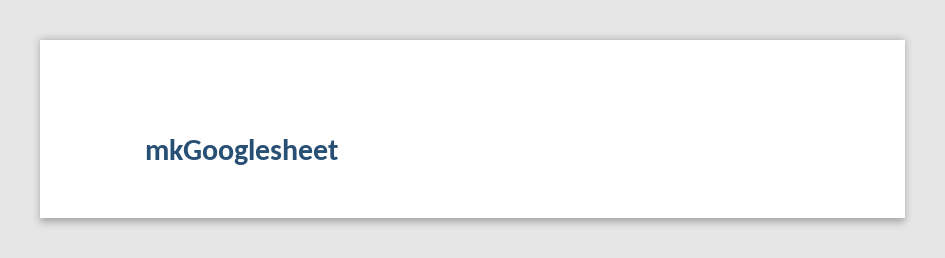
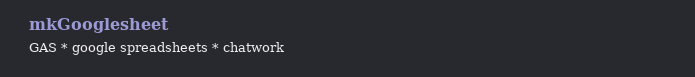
(338, 152) none -> [29,42,284,55] // GAS * google spreadsheets * chatwork

